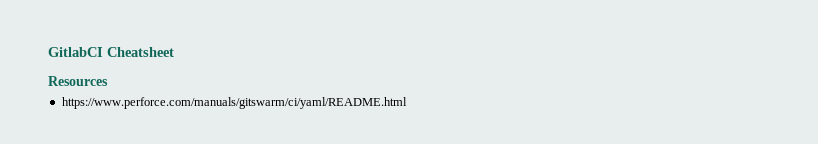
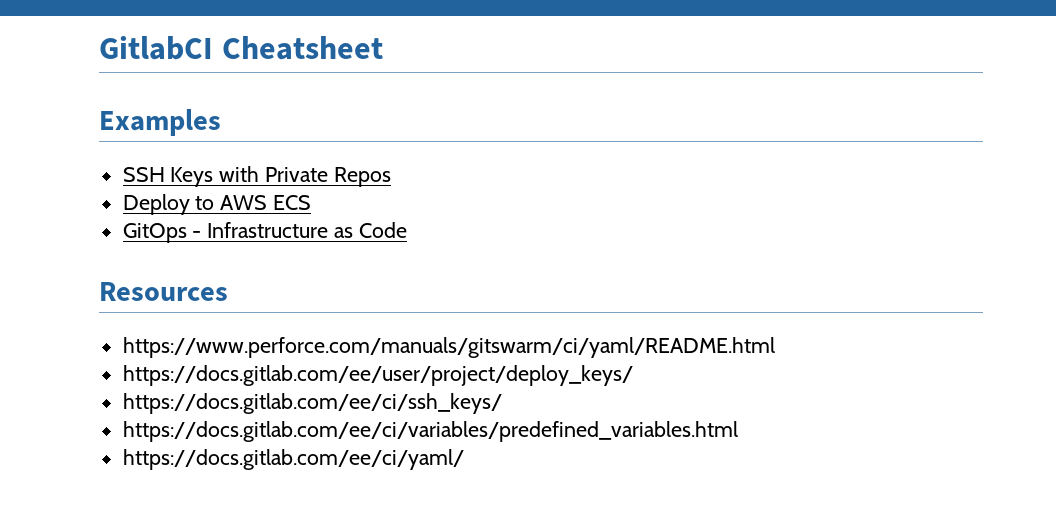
[48,76,108,86] [61,97,407,109] Resources // https://www.perforce.com/manuals/gitswarm/ci/yaml/README.html -> [99,109,221,136] [122,166,391,187] [122,194,312,215] [122,222,407,243] [99,282,228,301] [122,337,775,358] [122,365,633,386] [122,393,502,414] [122,421,738,442] [122,449,464,470] Examples // SSH Keys with Private Repos // Deploy to AWS ECS // GitOps - Infrastructure as Code // Resources // https://www.perforce.com/manuals/gitswarm/ci/yaml/README.html // https://docs.gitlab.com/ee/user/project/deploy_keys/ // https://docs.gitlab.com/ee/ci/ssh_keys/ // https://docs.gitlab.com/ee/ci/variables/predefined_variables.html // https://docs.gitlab.com/ee/ci/yaml/

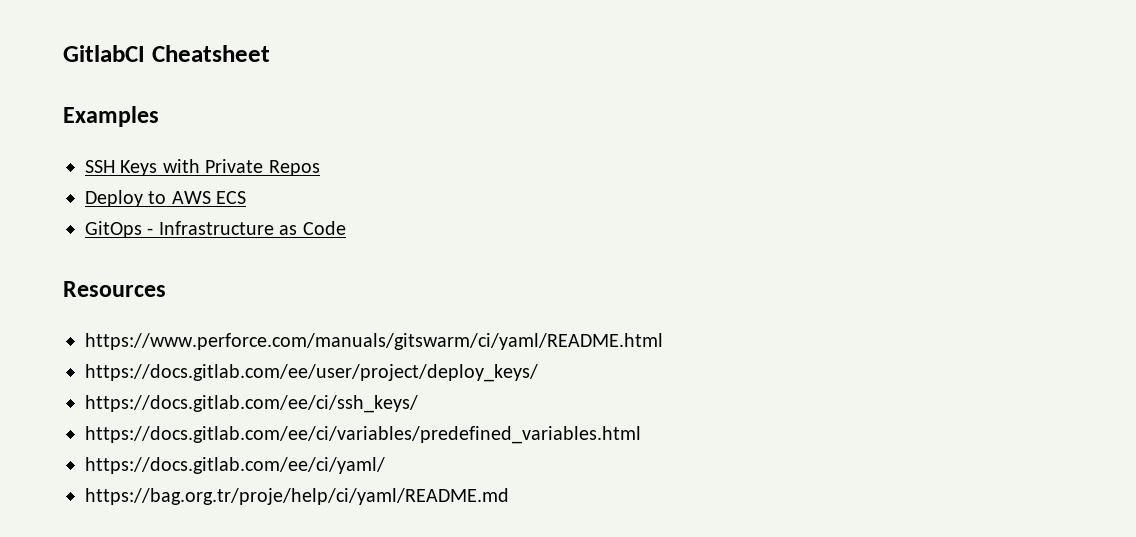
(464, 459) none -> [85,488,509,505] // https://bag.org.tr/proje/help/ci/yaml/README.md

